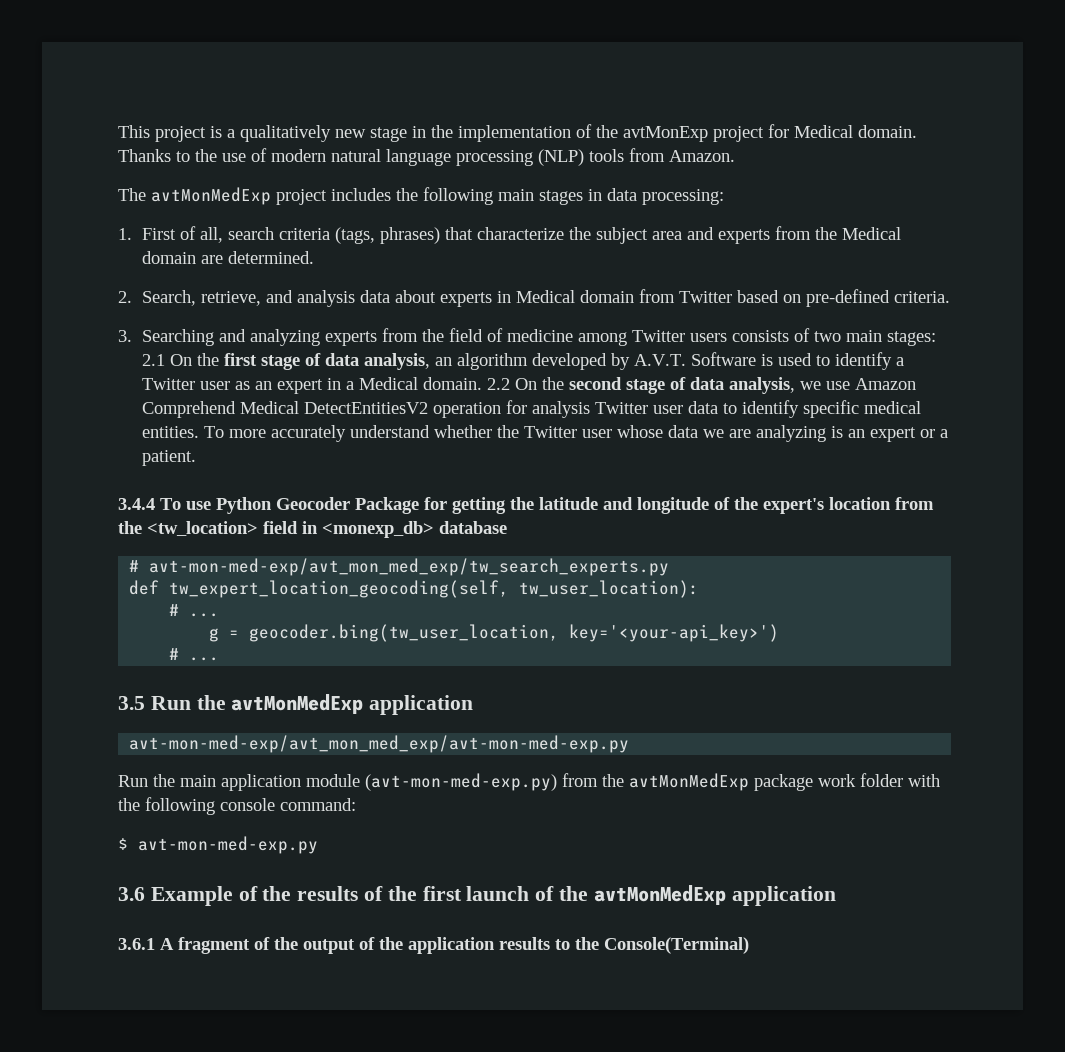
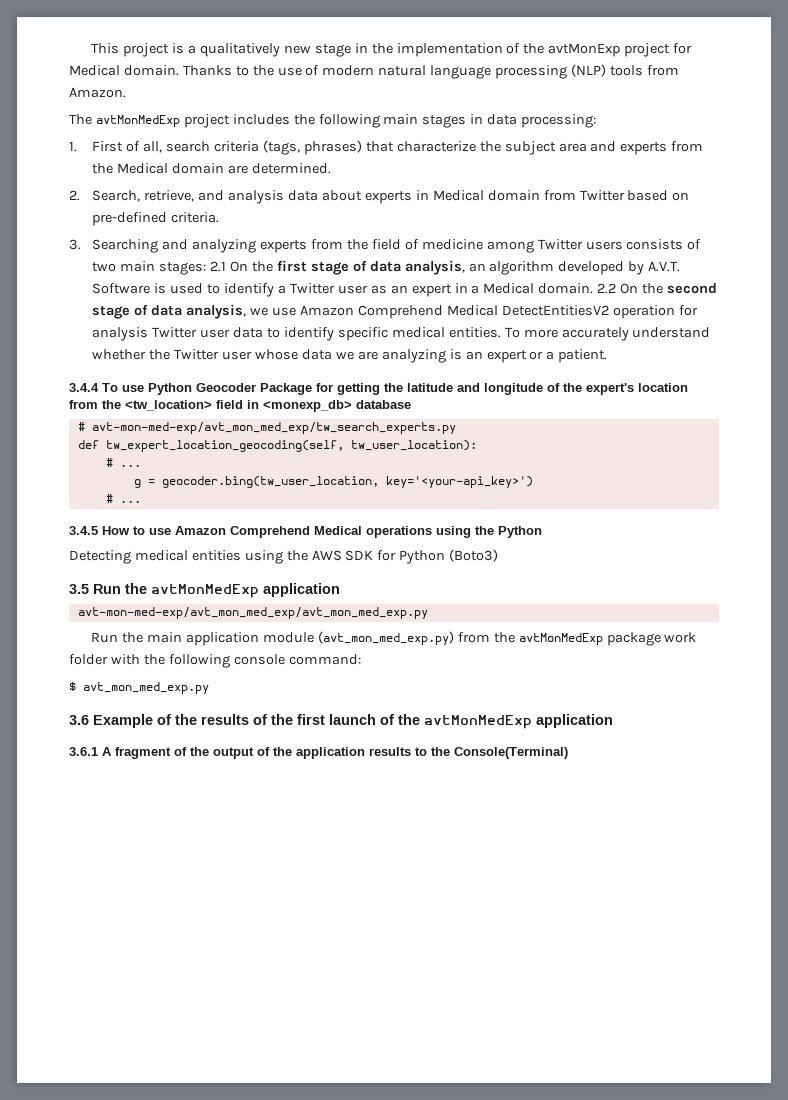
(220, 659) none -> [69,526,542,538] [69,549,499,564] // 3.4.5 How to use Amazon Comprehend Medical operations using the Python // Detecting medical entities using the AWS SDK for Python (Boto3)
[129,735,630,753] avt-mon-med-exp/avt_mon_med_exp/avt-mon-med-exp.py -> [77,607,428,619] avt-mon-med-exp/avt_mon_med_exp/avt_mon_med_exp.py
[365,773,557,791] (avt-mon-med-exp.py) -> [317,631,454,645] (avt_mon_med_exp.py)
[138,836,318,854] avt-mon-med-exp.py -> [83,682,209,694] avt_mon_med_exp.py

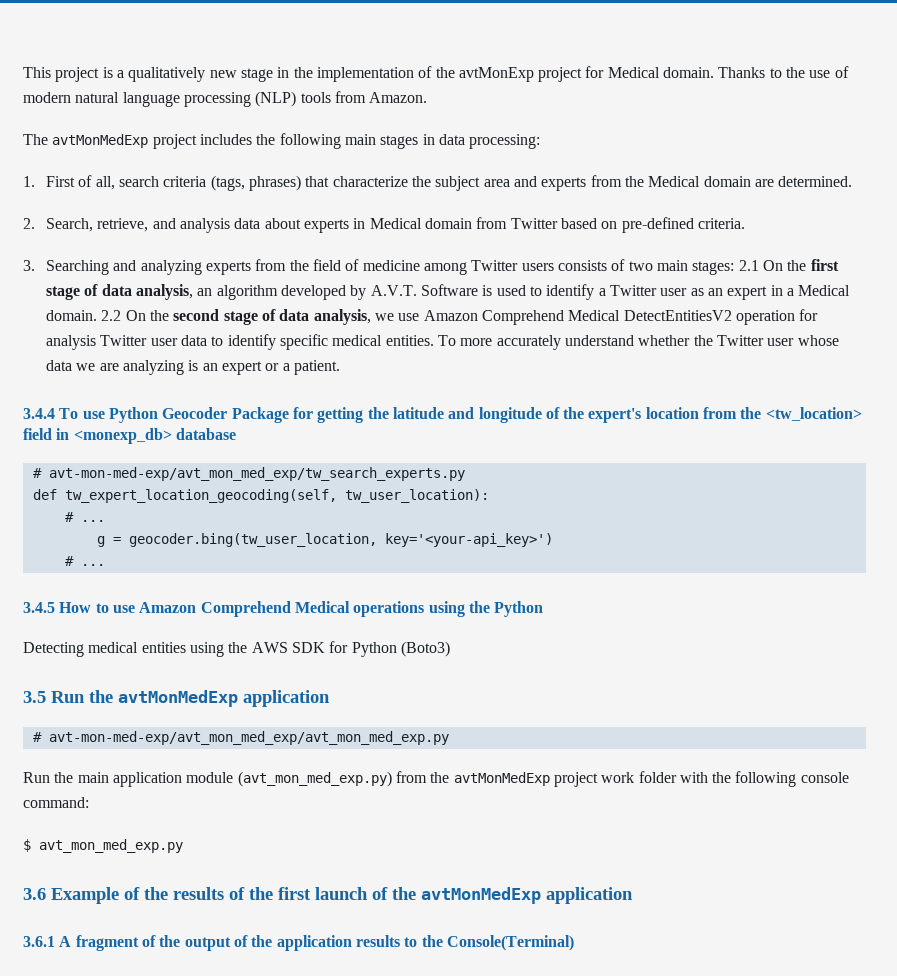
(340, 590) none -> [32,732,42,742] #
[606,632,661,646] package -> [553,772,598,787] project

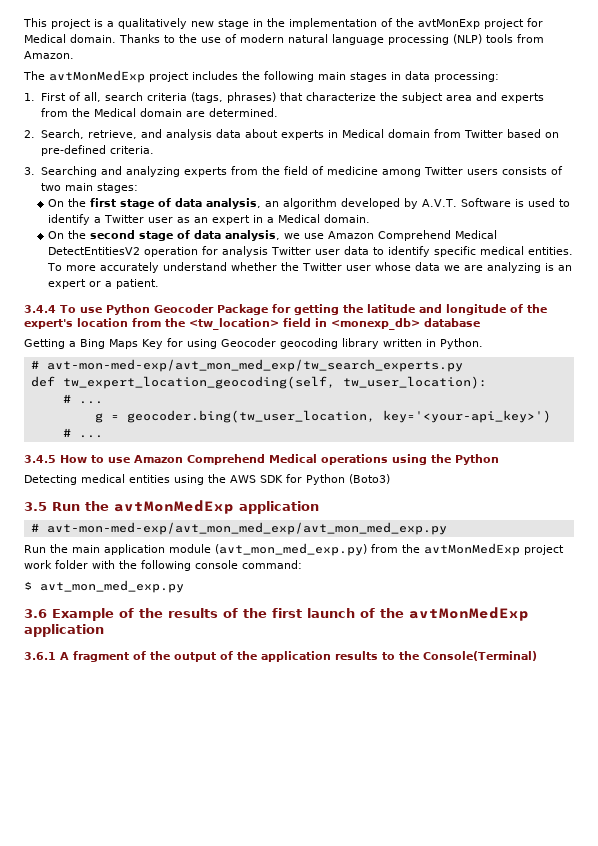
[738,260,759,271] 2.1 -> (138, 188) //
[101,310,122,321] 2.2 -> (371, 218) //
(236, 434) none -> [24,338,483,349] // Getting a Bing Maps Key for using Geocoder geocoding library written in Python.

